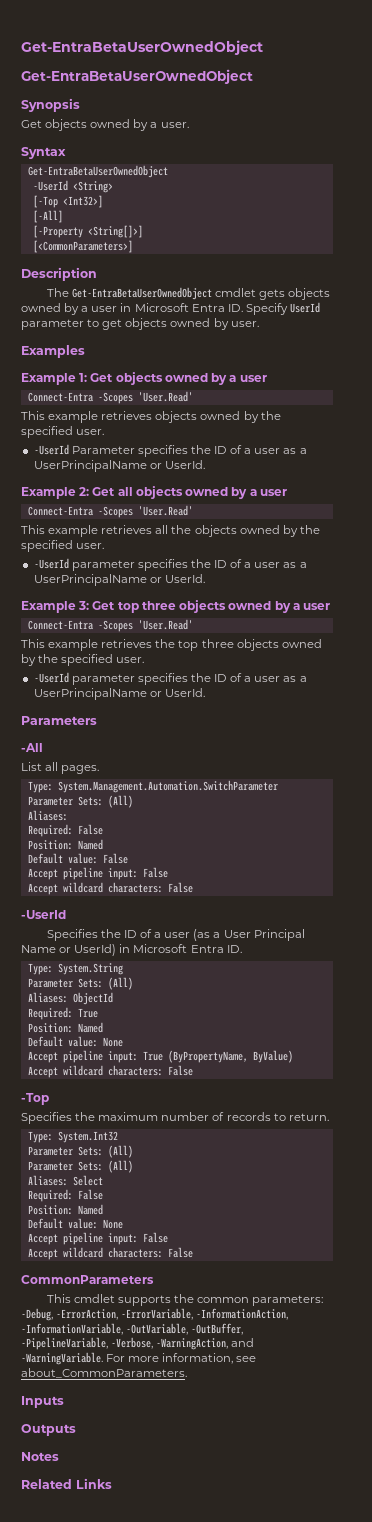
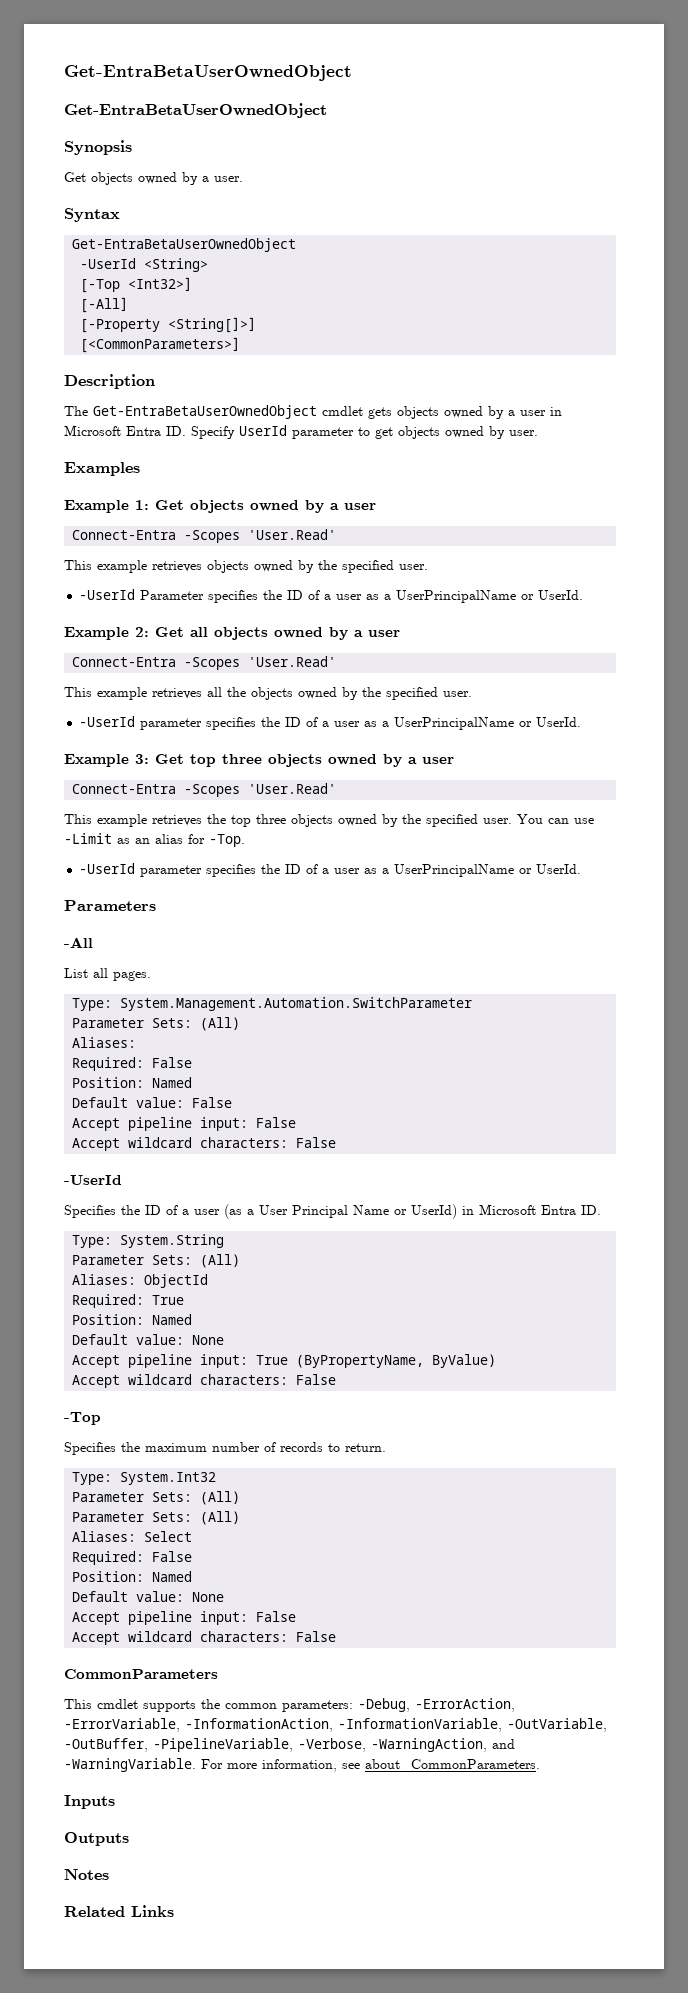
(145, 660) none -> [517,814,594,824] [64,833,245,847] You can use -Limit as an alias for -Top.

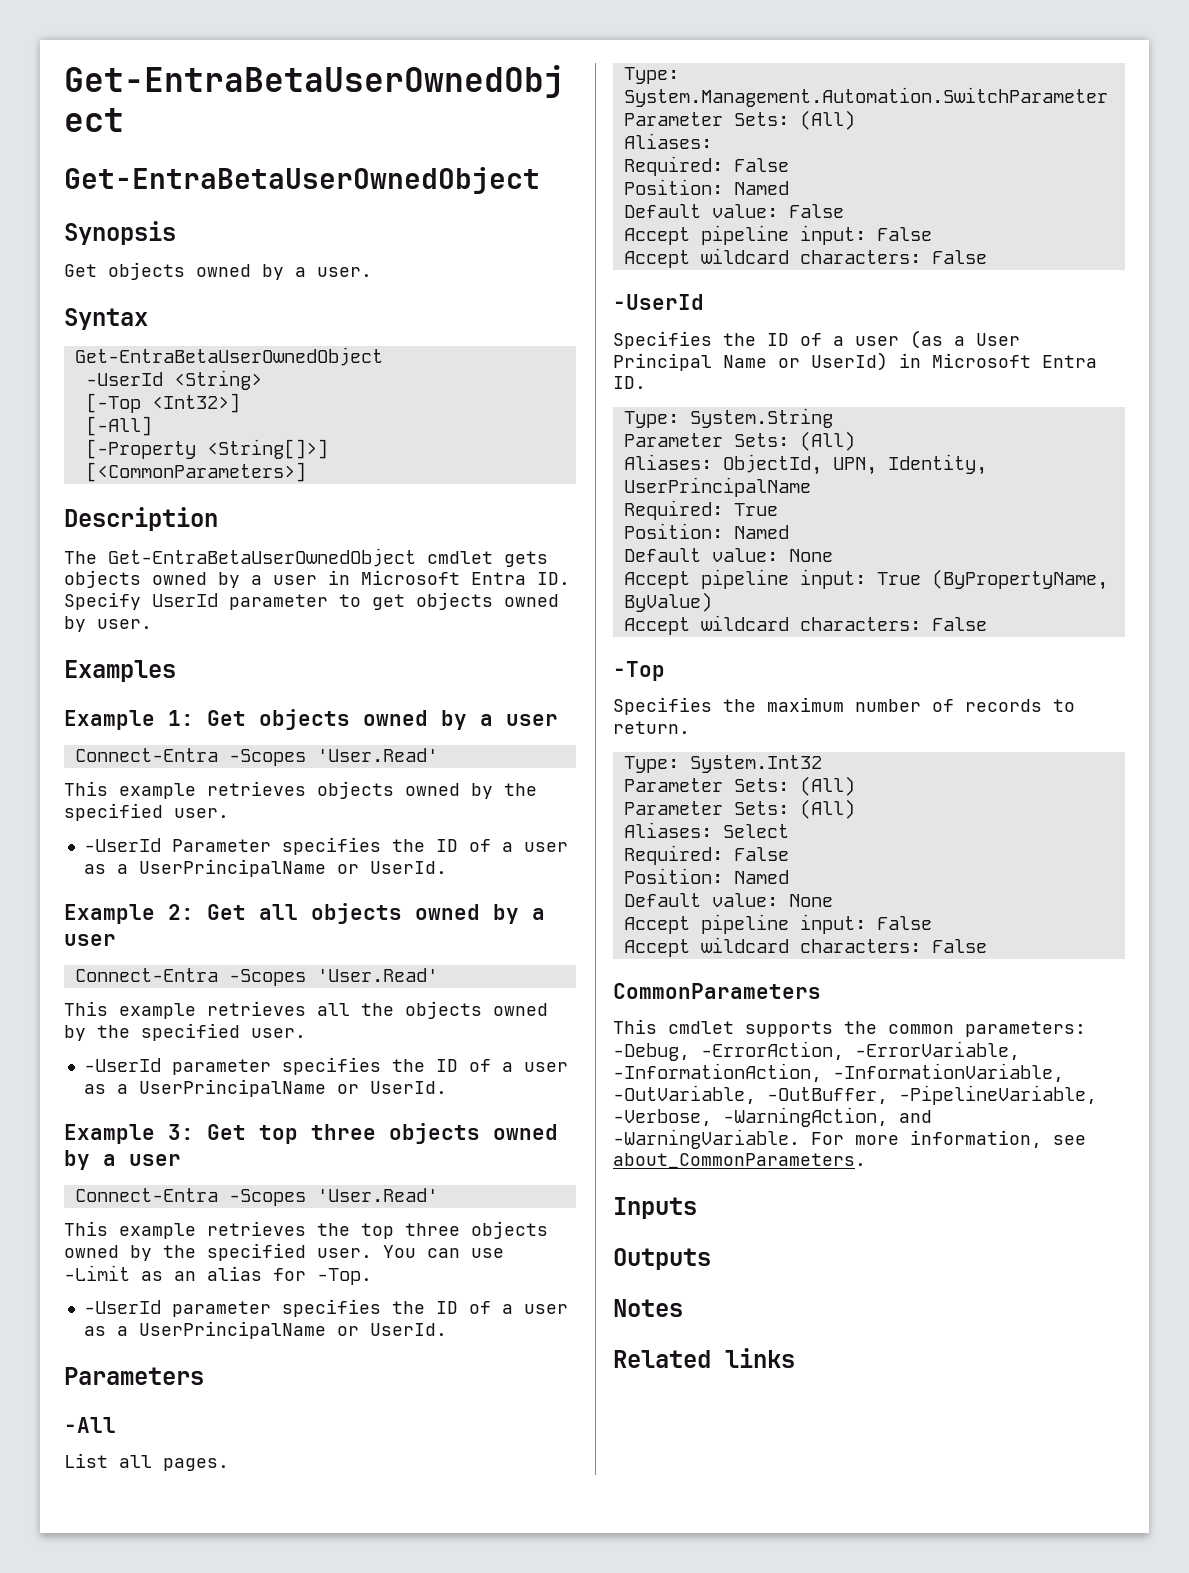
[144,1274,209,1288] ObjectId -> [722,454,987,475] [623,477,811,497] ObjectId, UPN, Identity, UserPrincipalName
[131,1905,174,1917] Links -> [725,1348,795,1368] links

